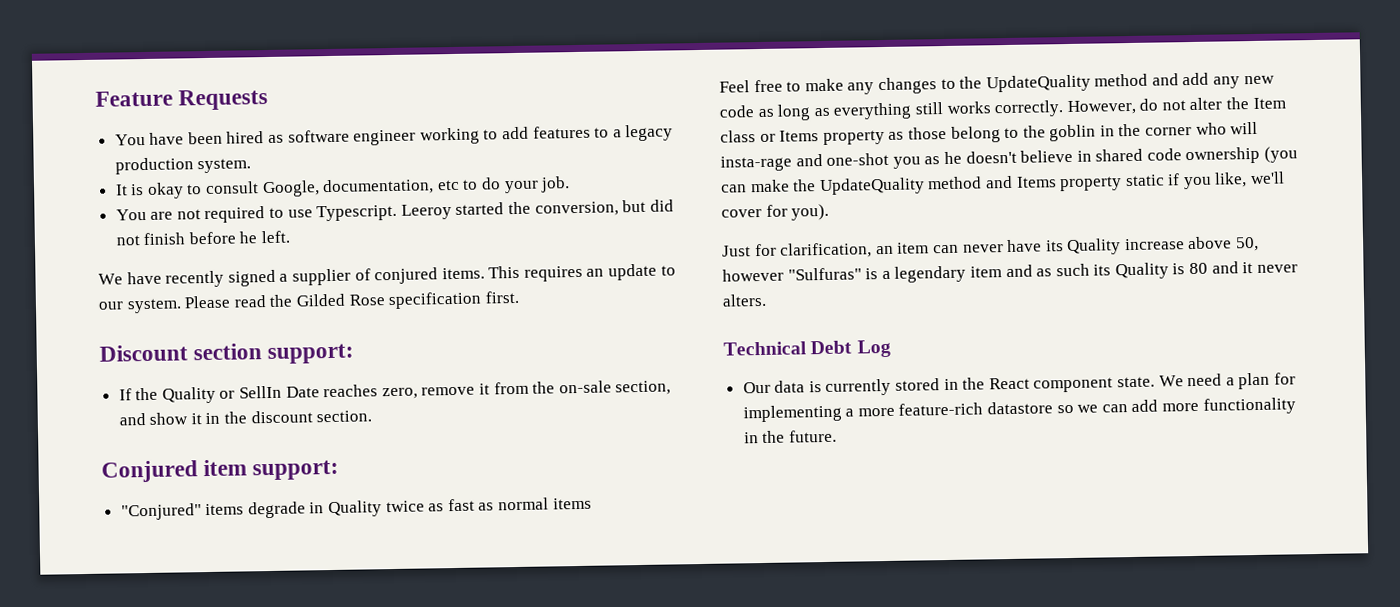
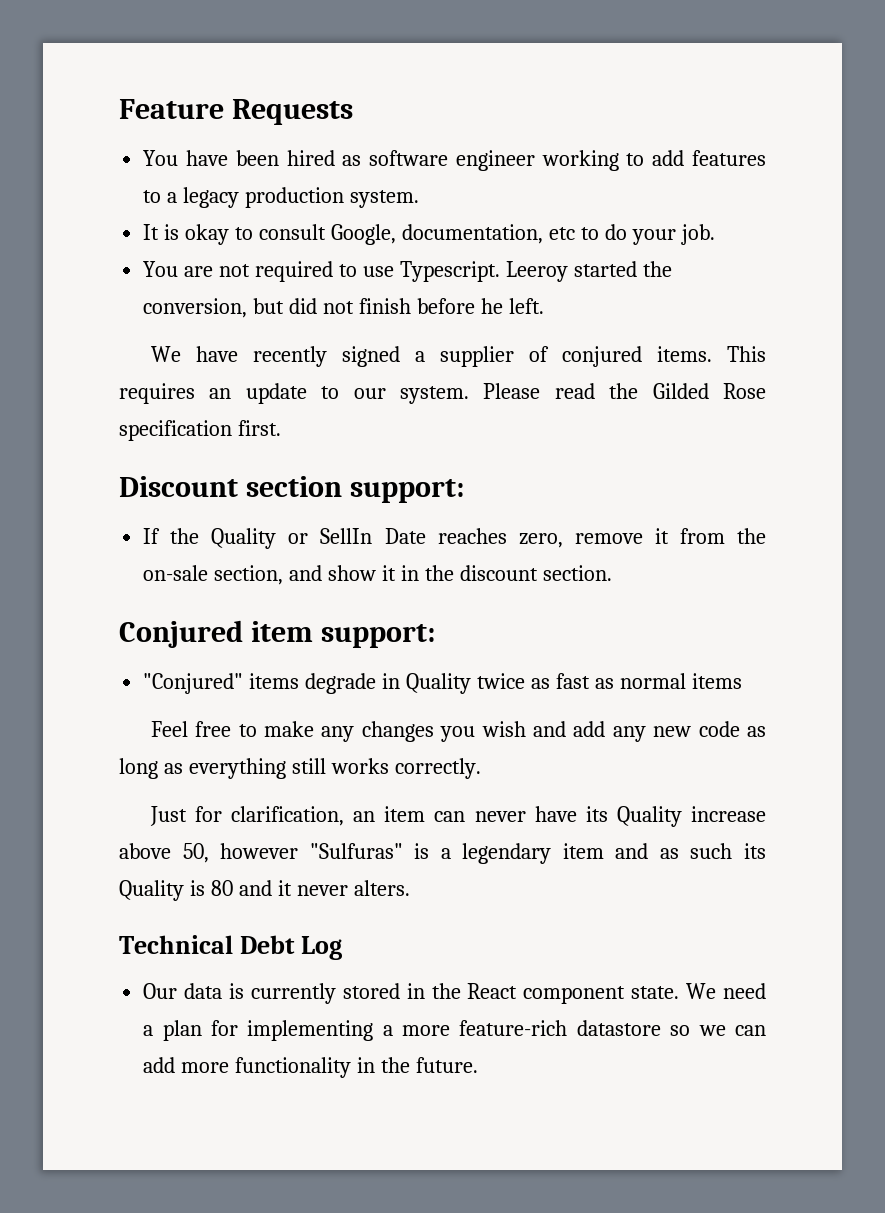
[940,73,1149,93] to the UpdateQuality method -> [440,721,526,742] you wish
[1066,97,1286,116] [720,121,1259,145] [720,146,1299,172] [721,171,1286,196] [721,203,830,221] However, do not alter the Item class or Items property as those belong to the goblin in the corner who will insta-rage and one-shot you as he doesn't believe in shared code ownership (you can make the UpdateQuality method and Items property static if you like, we'll cover for you). -> (481, 768) none

